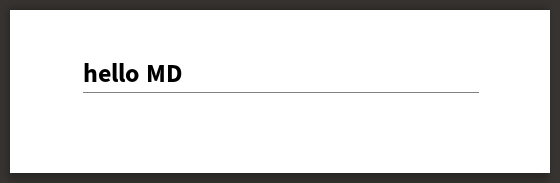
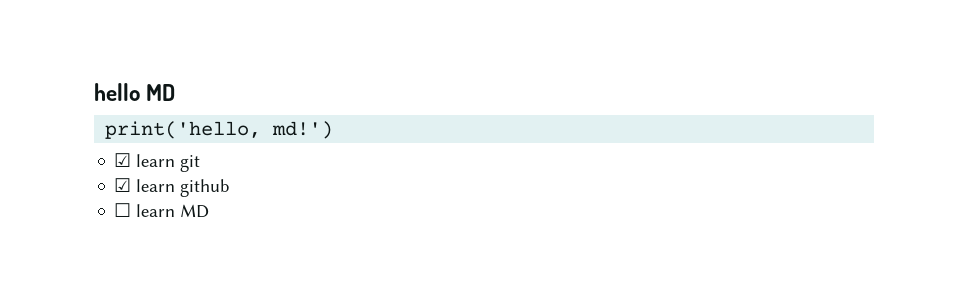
(184, 73) none -> [105,121,334,139] [114,153,201,172] [114,178,230,197] [114,203,210,218] // print('hello, md!') // ☑ learn git // ☑ learn github // ☐ learn MD

